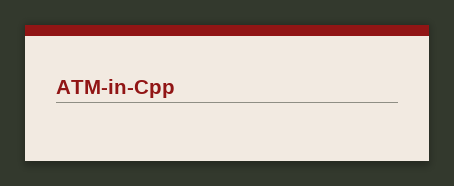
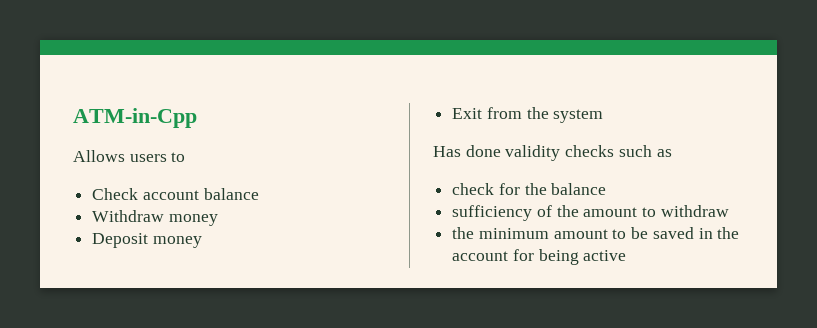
(175, 88) none -> [73,150,186,162] [92,188,259,200] [92,210,218,226] [92,233,202,248] [452,107,604,123] [433,145,672,161] [452,183,607,195] [452,205,729,221] [452,227,740,239] [452,249,627,265] // Allows users to // Check account balance // Withdraw money // Deposit money // Exit from the system // Has done validity checks such as // check for the balance // sufficiency of the amount to withdraw // the minimum amount to be saved in the account for being active

